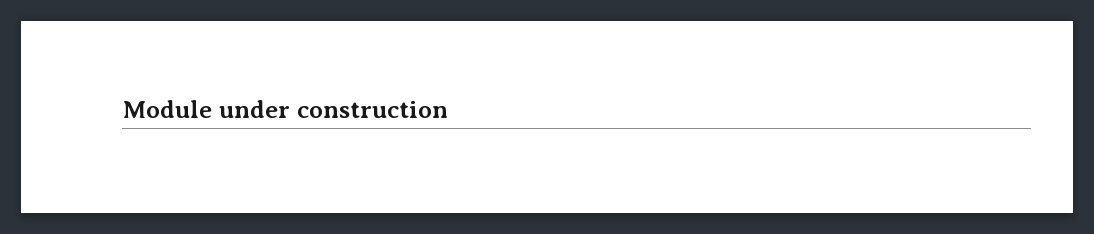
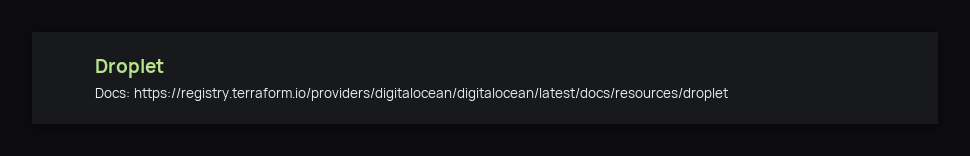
[122,100,448,118] Module under construction -> [95,59,164,78] [95,88,728,101] Droplet // Docs: https://registry.terraform.io/providers/digitalocean/digitalocean/latest/docs/resources/droplet

